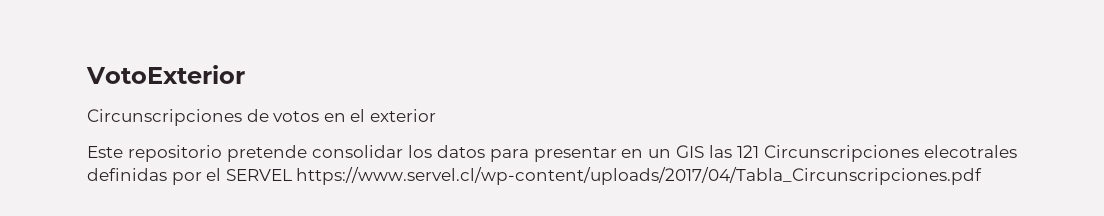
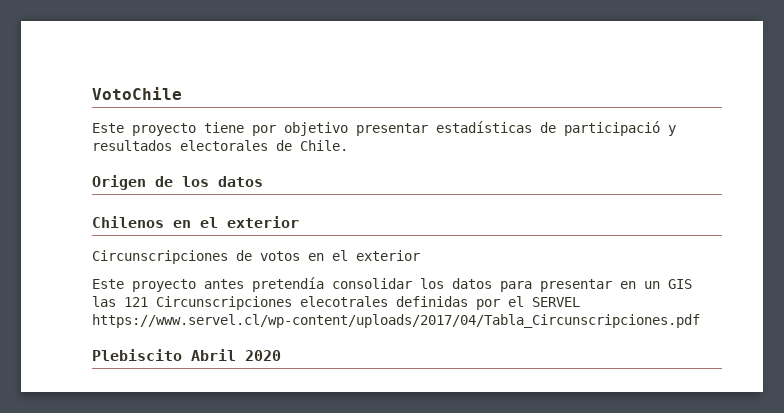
[86,65,245,84] VotoExterior -> [92,87,182,100] [92,121,676,136] [92,140,348,151] [92,175,263,190] [92,216,299,228] VotoChile // Este proyecto tiene por objetivo presentar estadísticas de participació y resultados electorales de Chile. // Origen de los datos // Chilenos en el exterior
[127,145,307,162] repositorio pretende -> [132,277,324,292] proyecto antes pretendía
(983, 176) none -> [92,349,281,361] // Plebiscito Abril 2020

